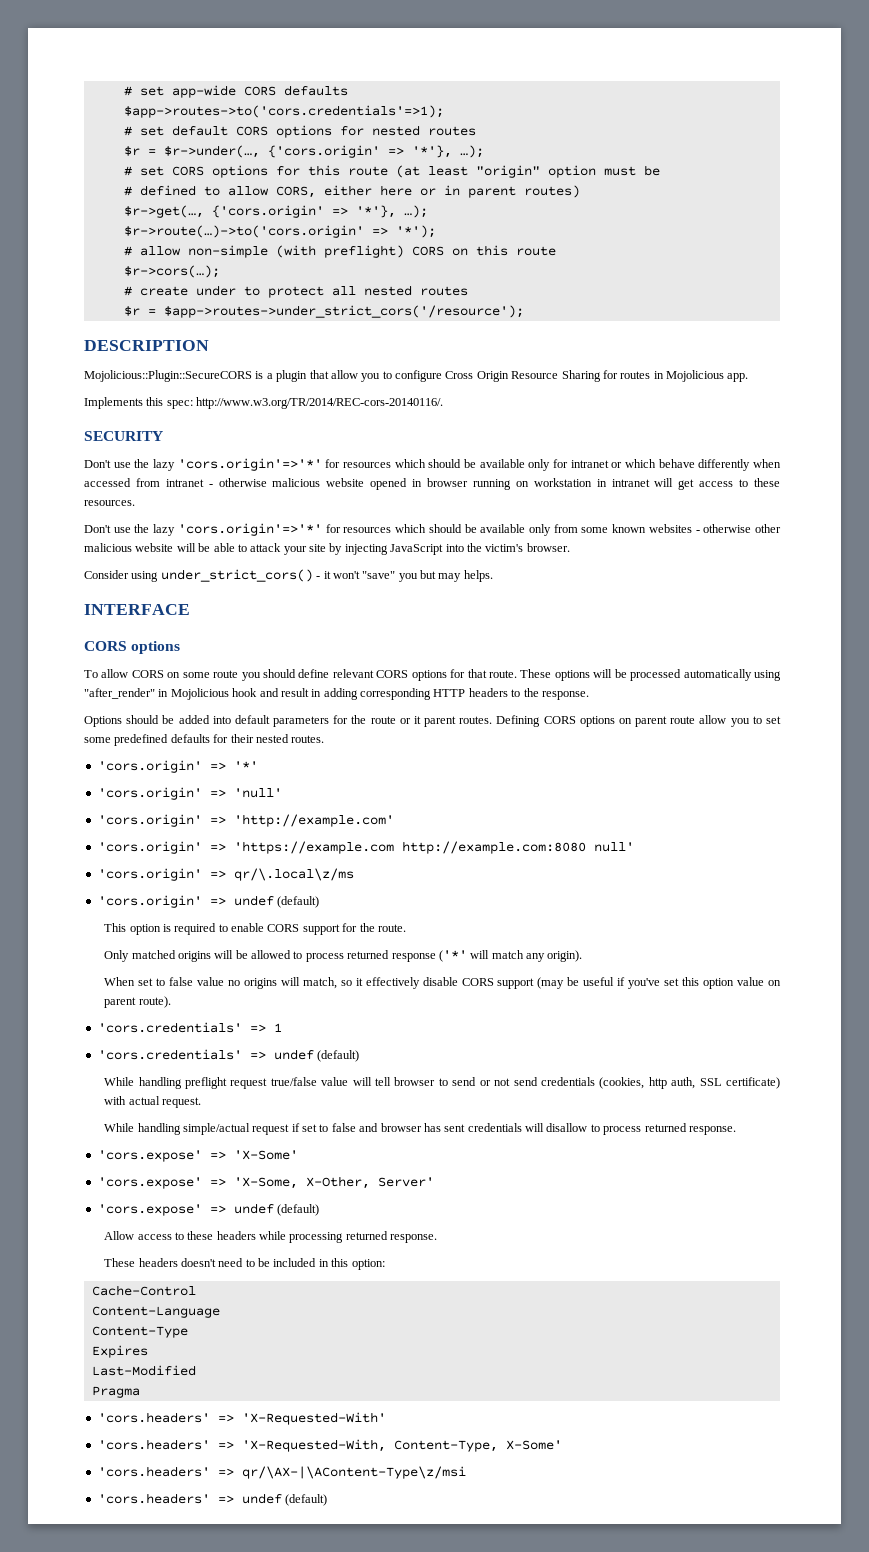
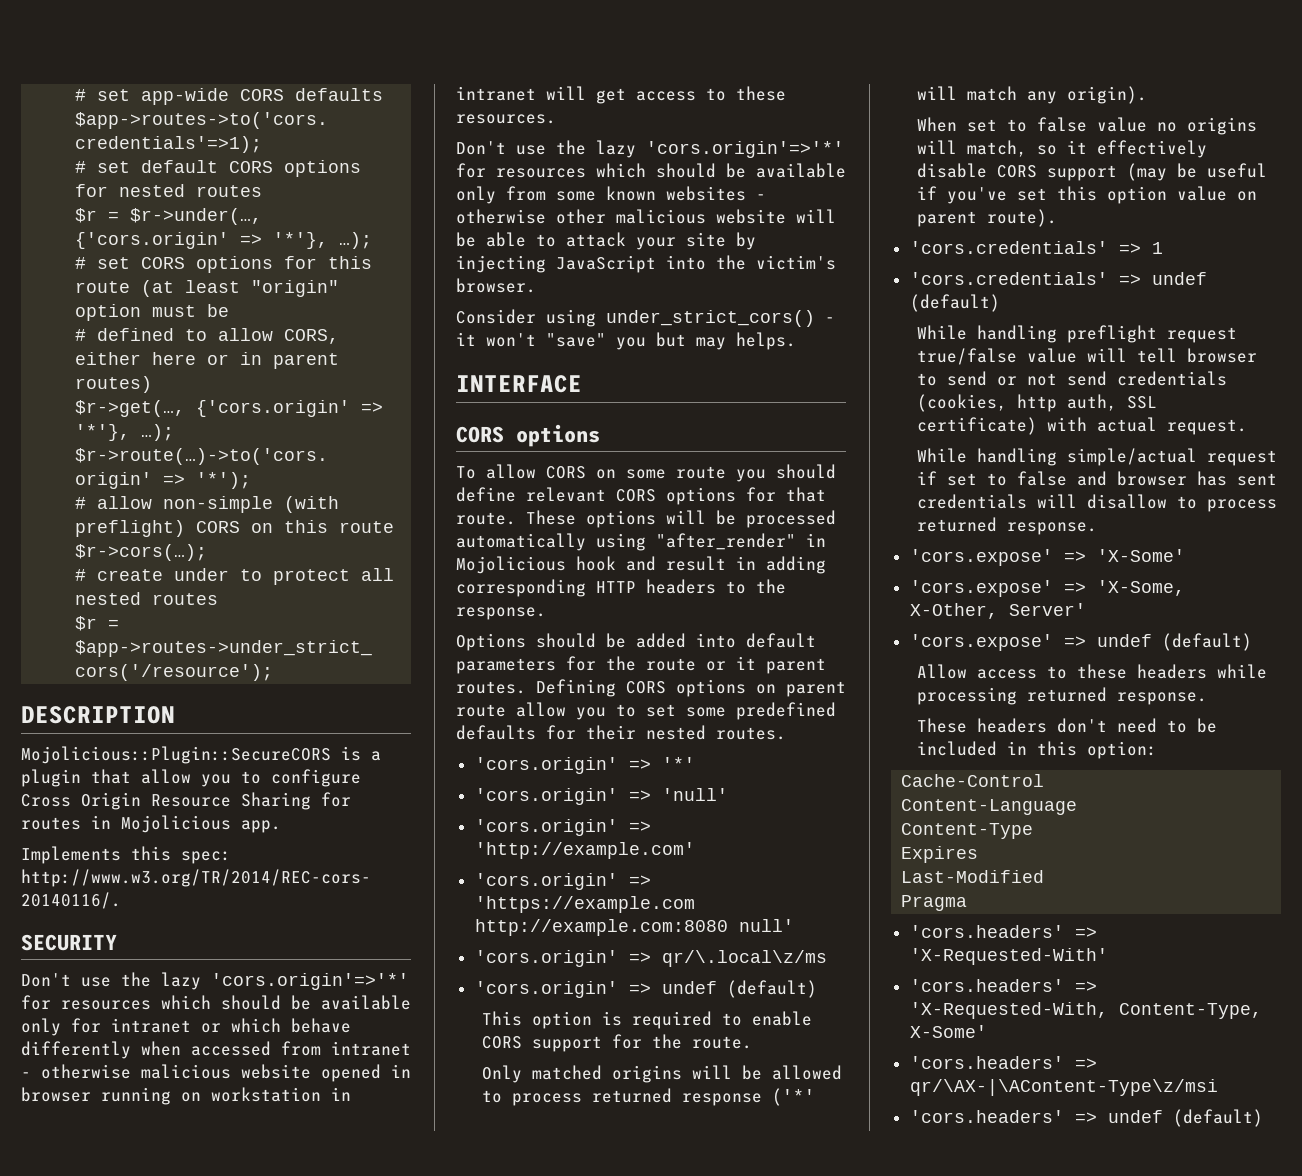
[180,1258,216,1267] doesn't -> [1056,718,1107,733] don't

